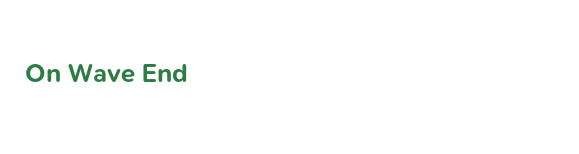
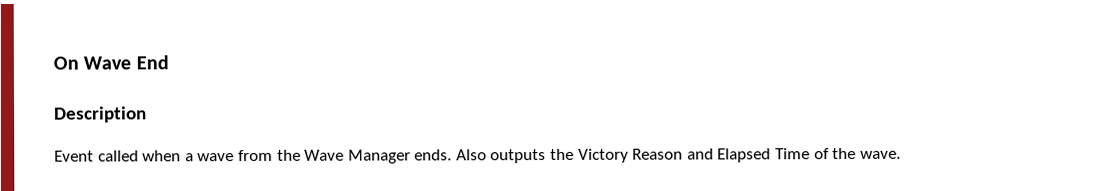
(189, 73) none -> [54,106,147,123] [54,147,901,164] // Description // Event called when a wave from the Wave Manager ends. Also outputs the Victory Reason and Elapsed Time of the wave.

